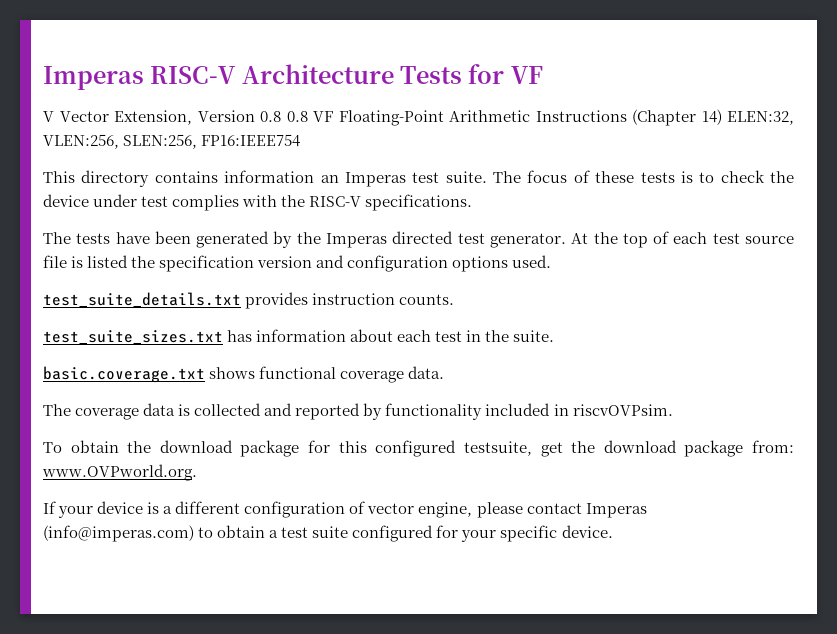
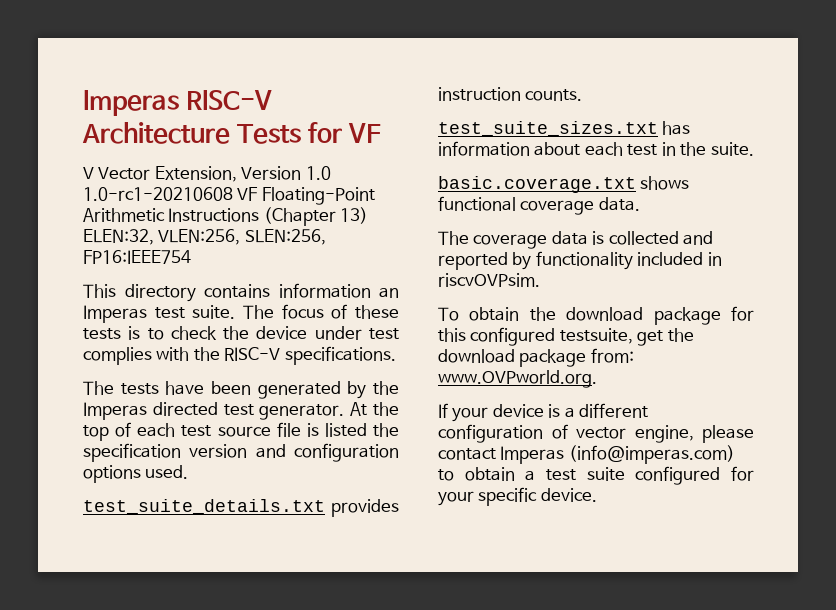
[260,111,308,122] 0.8 0.8 -> [305,166,331,180] [83,187,233,201] 1.0 1.0-rc1-20210608
[701,109,722,125] 14) -> [340,207,369,224] 13)

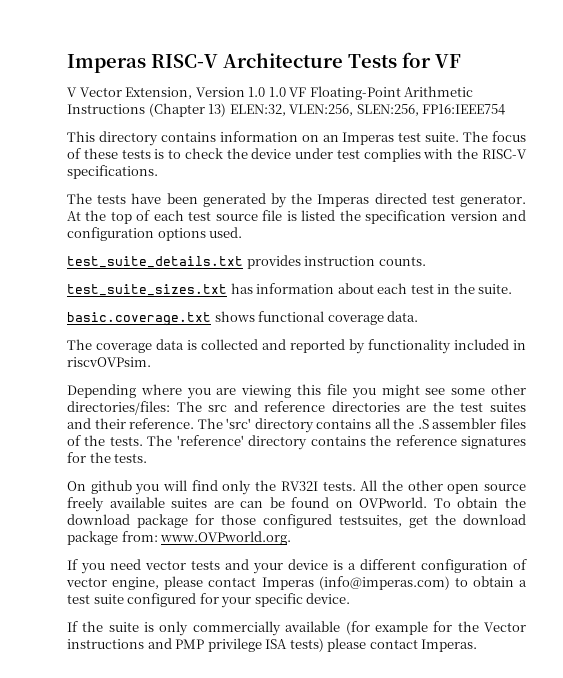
[83,187,233,201] 1.0-rc1-20210608 -> [268,87,286,97] 1.0
(371, 290) none -> [301,135,319,142] on
(540, 280) none -> [67,384,526,399] [67,401,526,415] [67,418,526,433] [67,435,526,450] [67,452,148,463] [67,480,526,495] [67,497,428,512] Depending where you are viewing this file you might see some other directories/files: The src and reference directories are the test suites and their reference. The 'src' directory contains all the .S assembler files of the tests. The 'reference' directory contains the reference signatures for the tests. // On github you will find only the RV32I tests. All the other open source freely available suites are can be found on OVPworld.
[438,327,633,346] this configured testsuite, -> [221,514,402,528] those configured testsuites,
(448, 410) none -> [81,559,249,574] you need vector tests and
(597, 495) none -> [67,621,526,636] [67,638,478,652] // If the suite is only commercially available (for example for the Vector instructions and PMP privilege ISA tests) please contact Imperas.

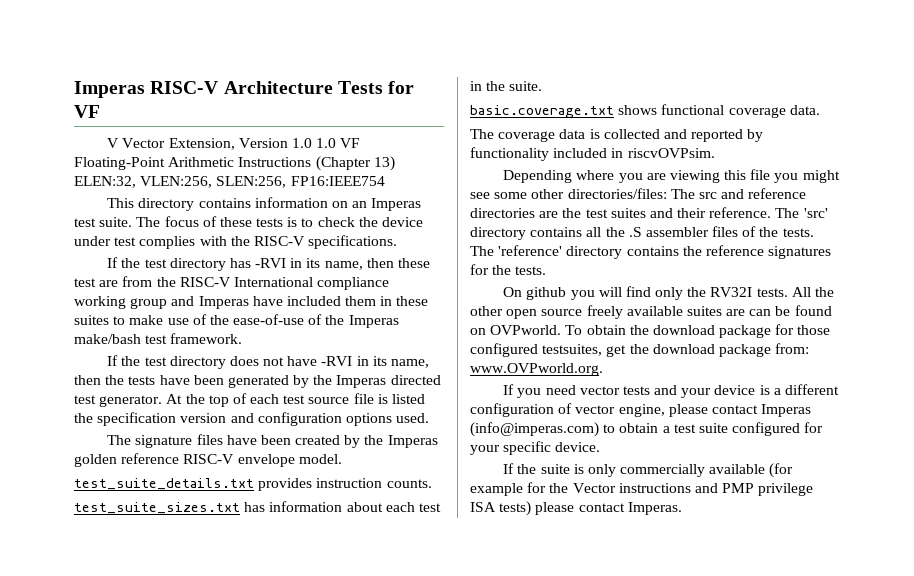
[67,193,92,204] The -> [107,257,430,271] [74,276,390,290] [74,296,429,309] [74,314,399,328] [74,333,243,344] [107,355,429,369] [74,375,125,385] If the test directory has -RVI in its name, then these test are from the RISC-V International compliance working group and Imperas have included them in these suites to make use of the ease-of-use of the Imperas make/bash test framework. // If the test directory does not have -RVI in its name, then the
(243, 232) none -> [107,434,438,448] [74,453,342,467] // The signature files have been created by the Imperas golden reference RISC-V envelope model.

